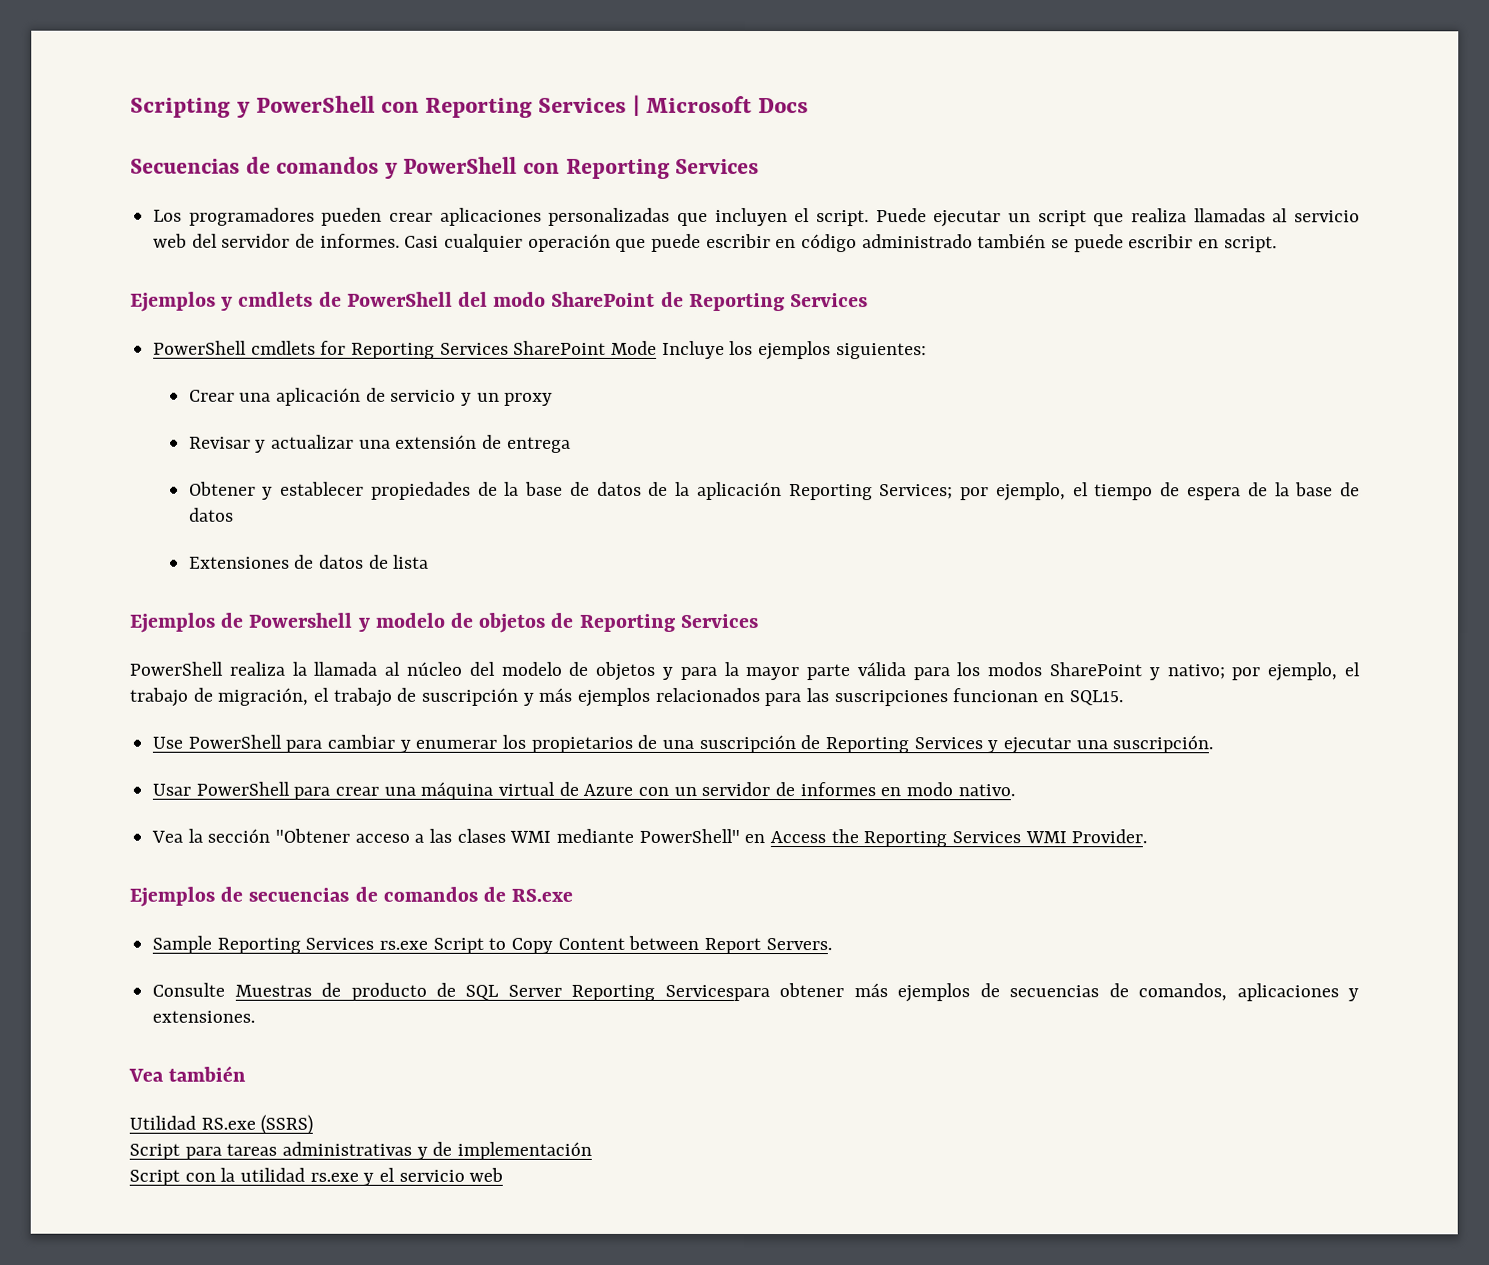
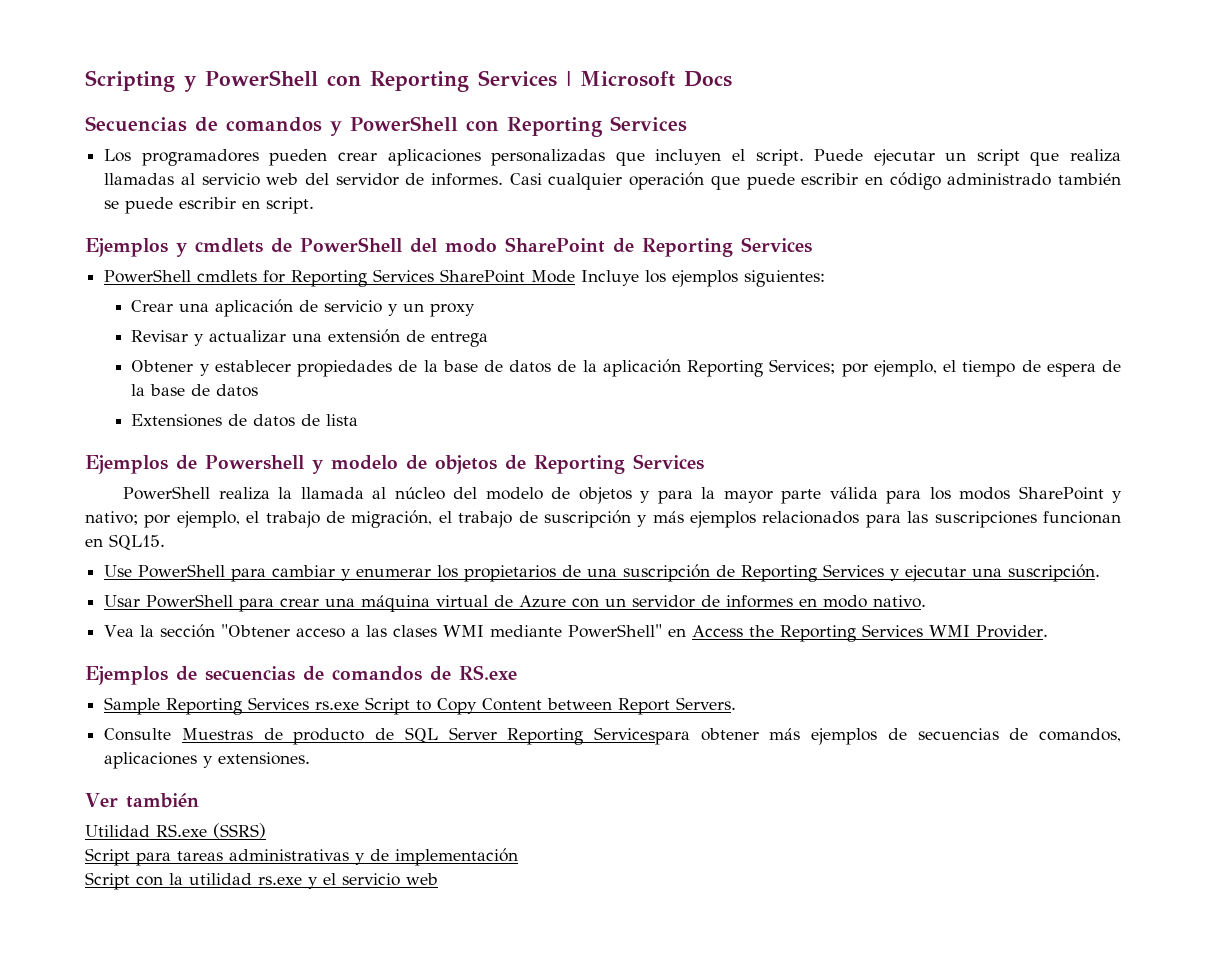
[128,1068,164,1082] Vea -> [85,793,118,807] Ver

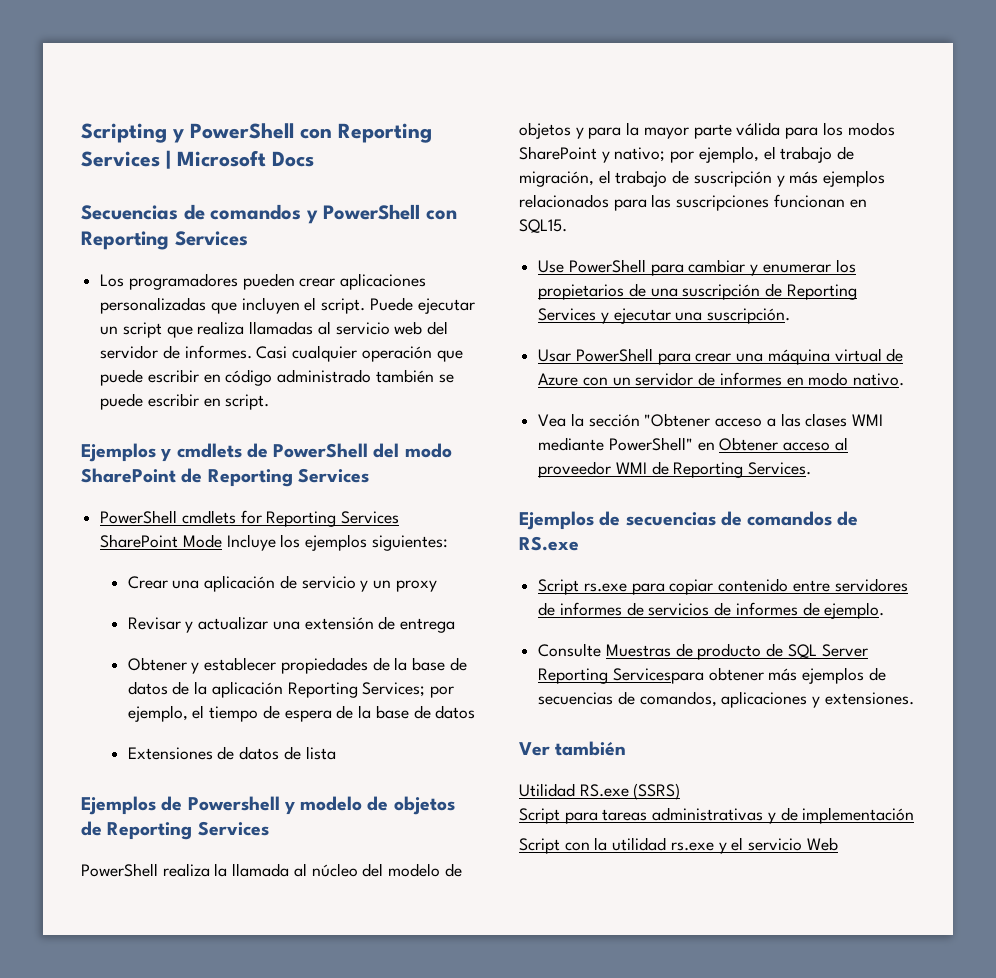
[692,624,1049,642] Access the Reporting Services WMI Provider. -> [719,437,848,451] [538,461,812,478] Obtener acceso al proveedor WMI de Reporting Services.
[104,697,737,715] Sample Reporting Services rs.exe Script to Copy Content between Report Servers. -> [538,578,908,595] [538,602,885,619] Script rs.exe para copiar contenido entre servidores de informes de servicios de informes de ejemplo.
[406,873,438,885] web -> [806,837,838,851] Web

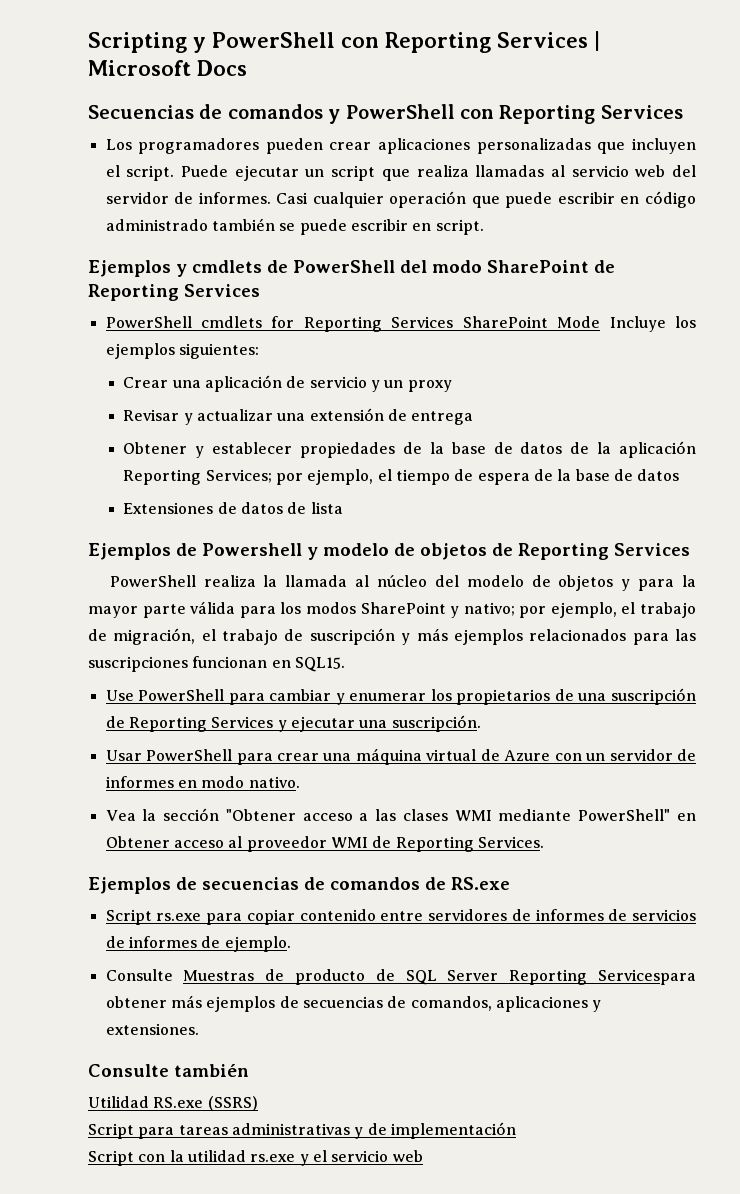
[519,742,550,756] Ver -> [88,1064,169,1077] Consulte
[806,837,838,851] Web -> [392,1150,423,1162] web

